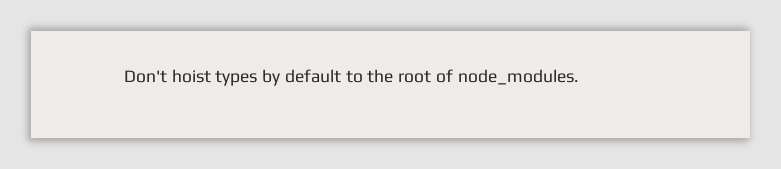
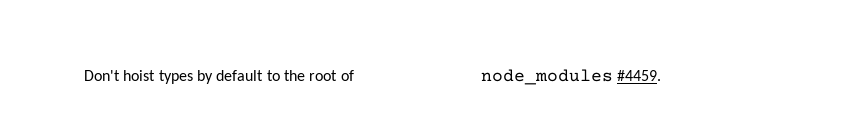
[457,69,578,85] node_modules. -> [481,69,662,85] node_modules #4459.

